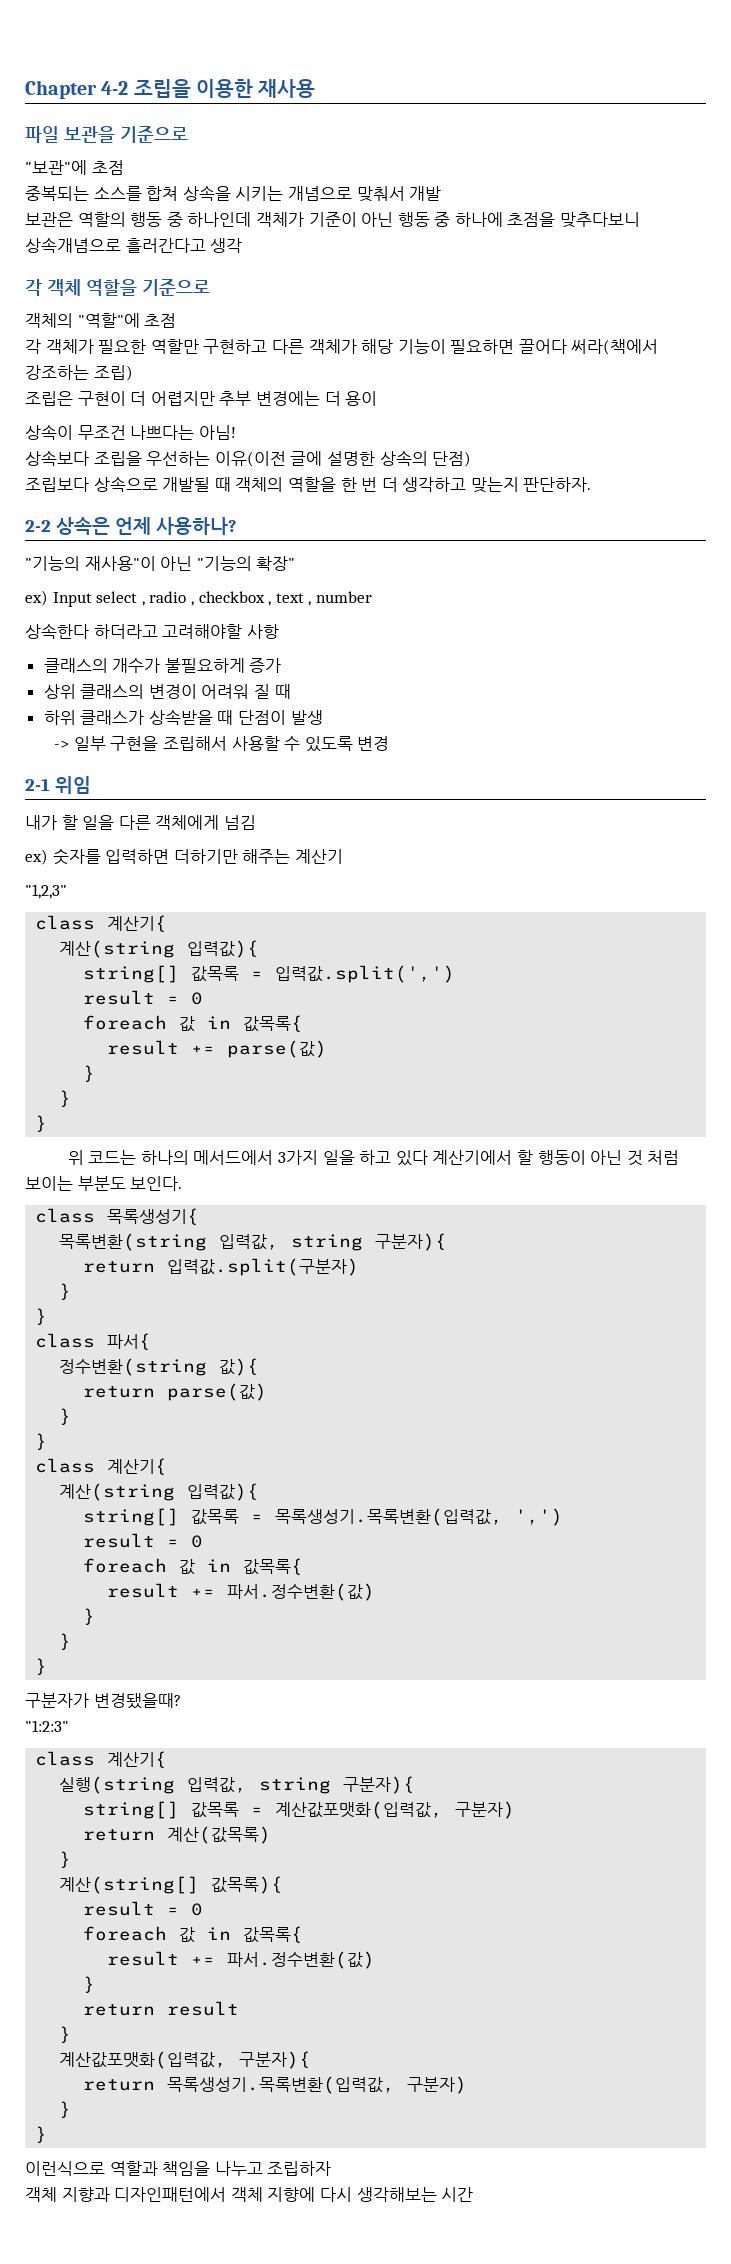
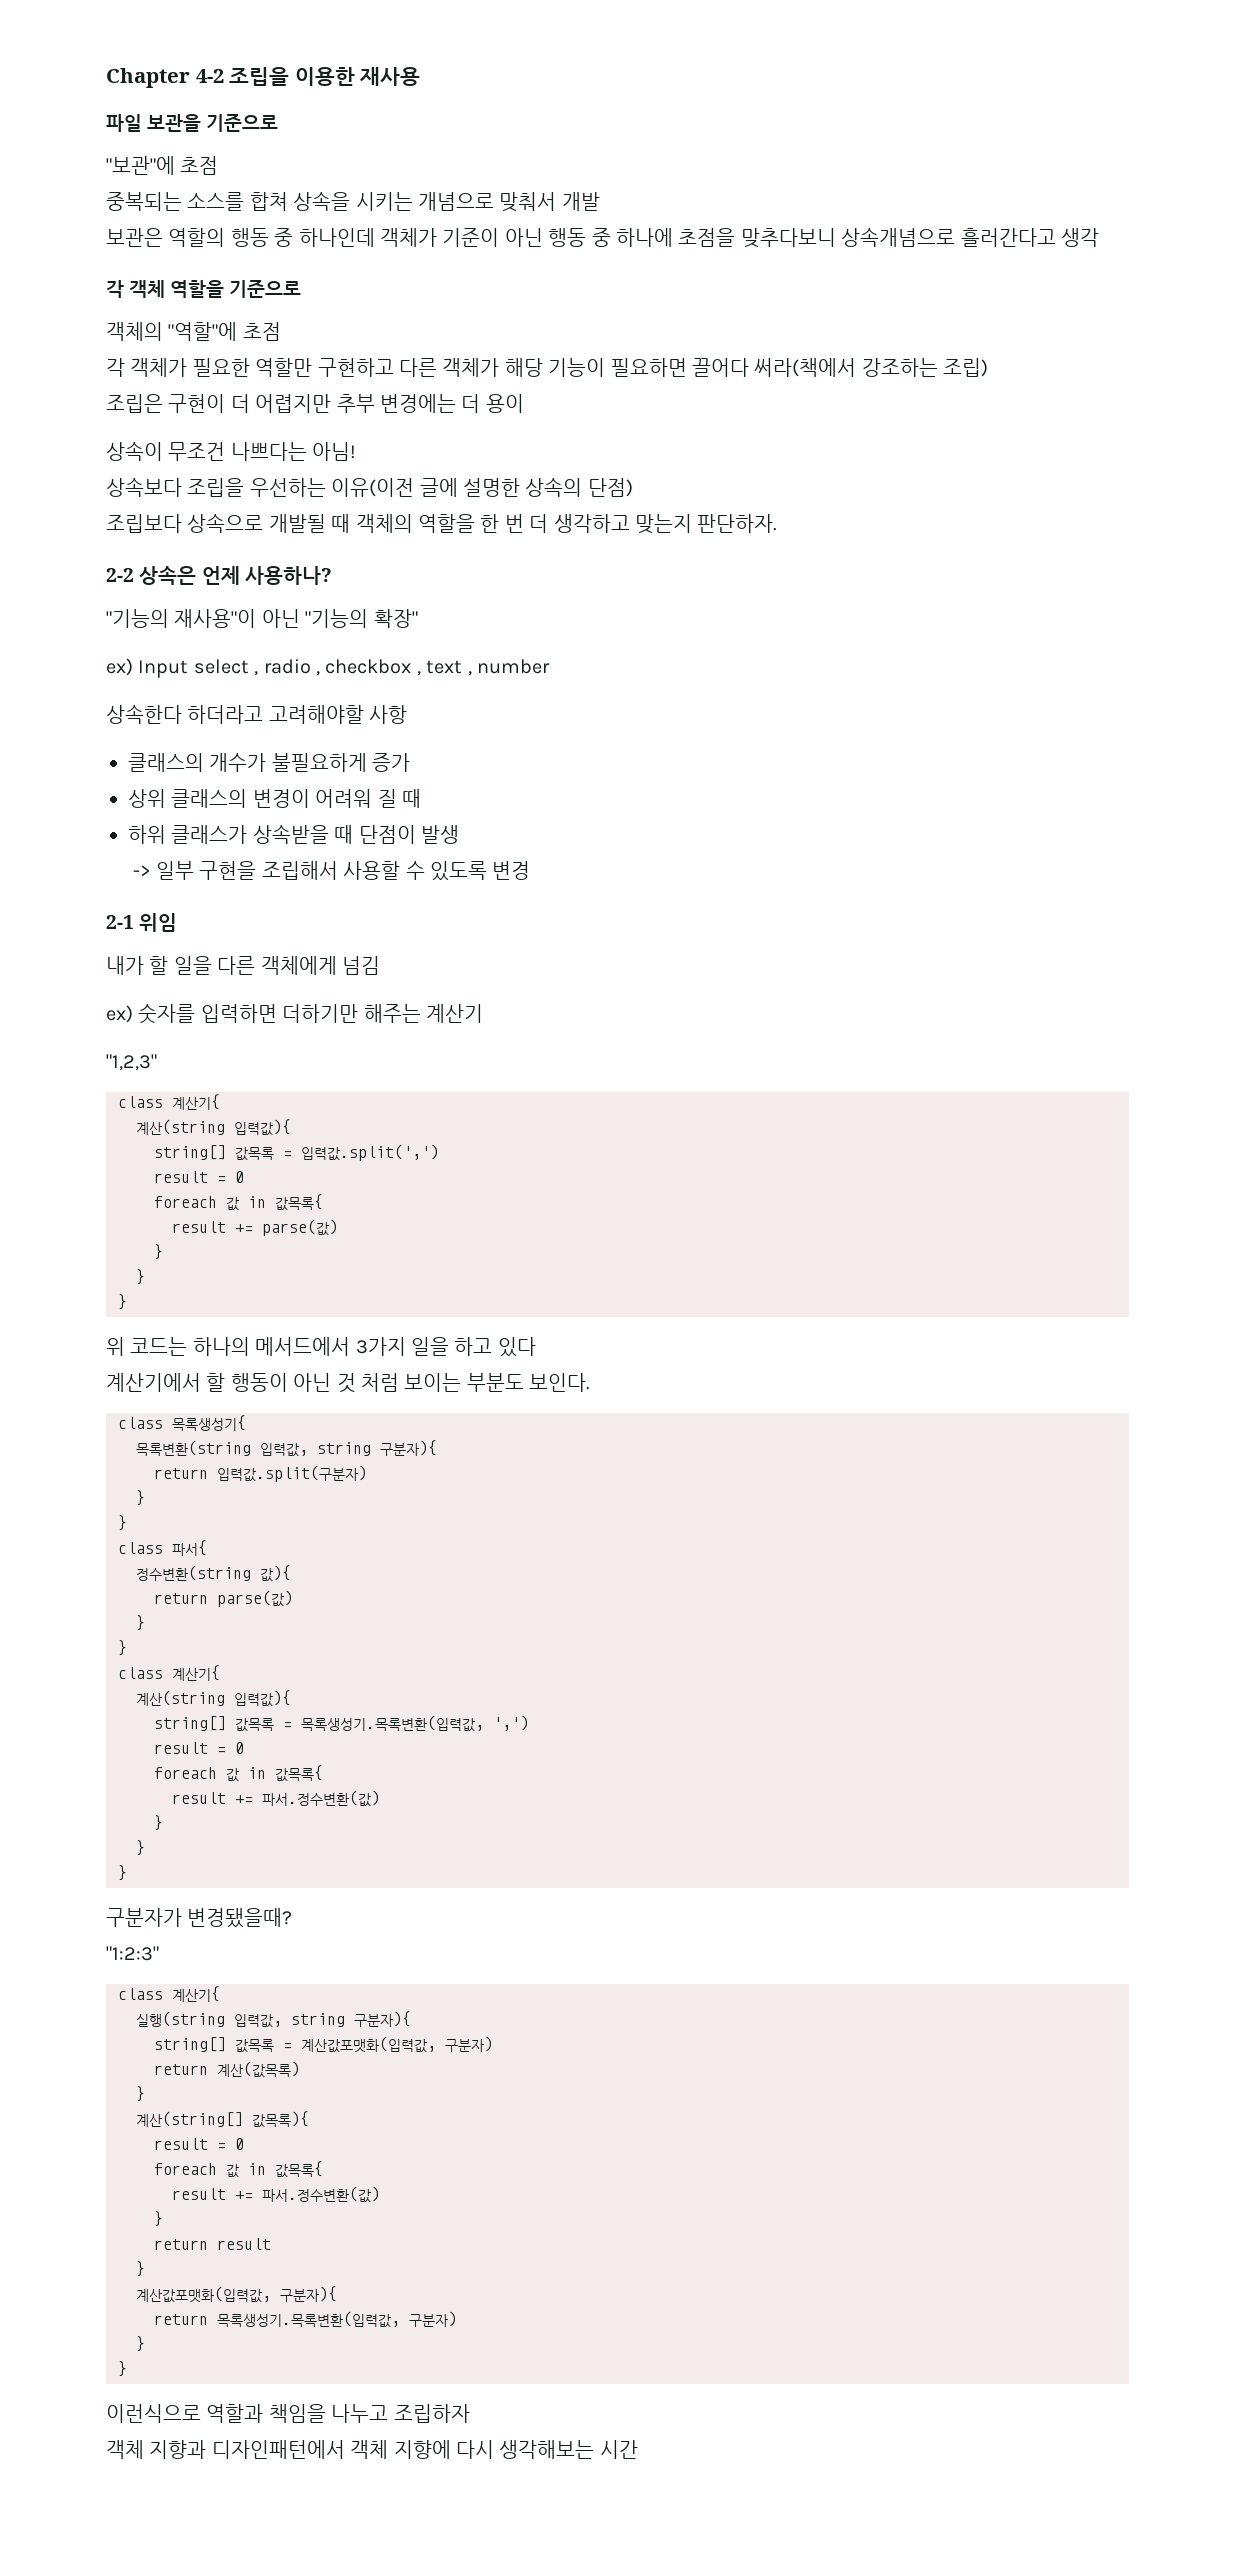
(428, 1158) none -> (536, 1347) //

